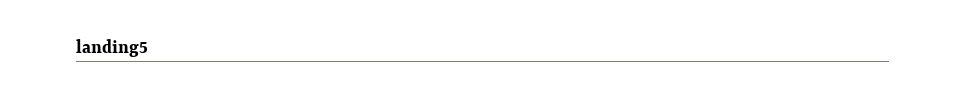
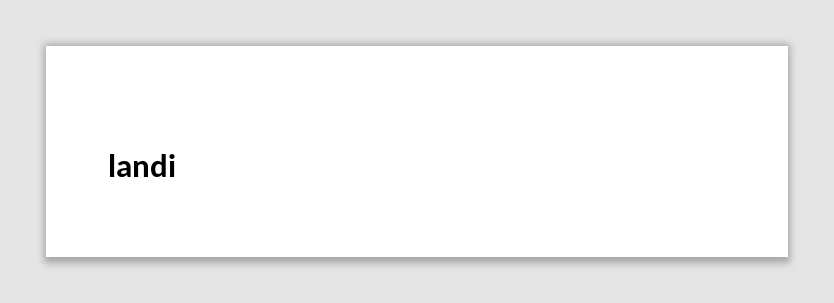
[76,39,148,57] landing5 -> [108,154,176,177] landi

